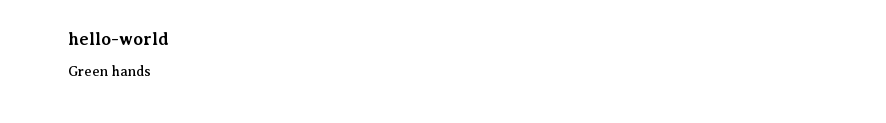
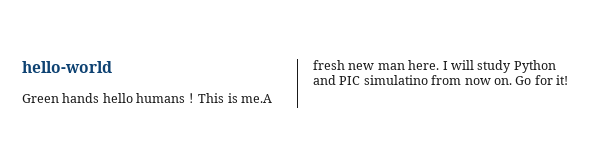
(151, 70) none -> [102,93,272,103] [313,60,556,73] [313,75,568,85] hello humans！This is me.A fresh new man here. I will study Python and PIC simulatino from now on. Go for it!

